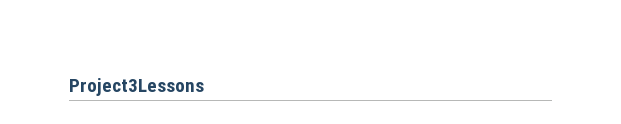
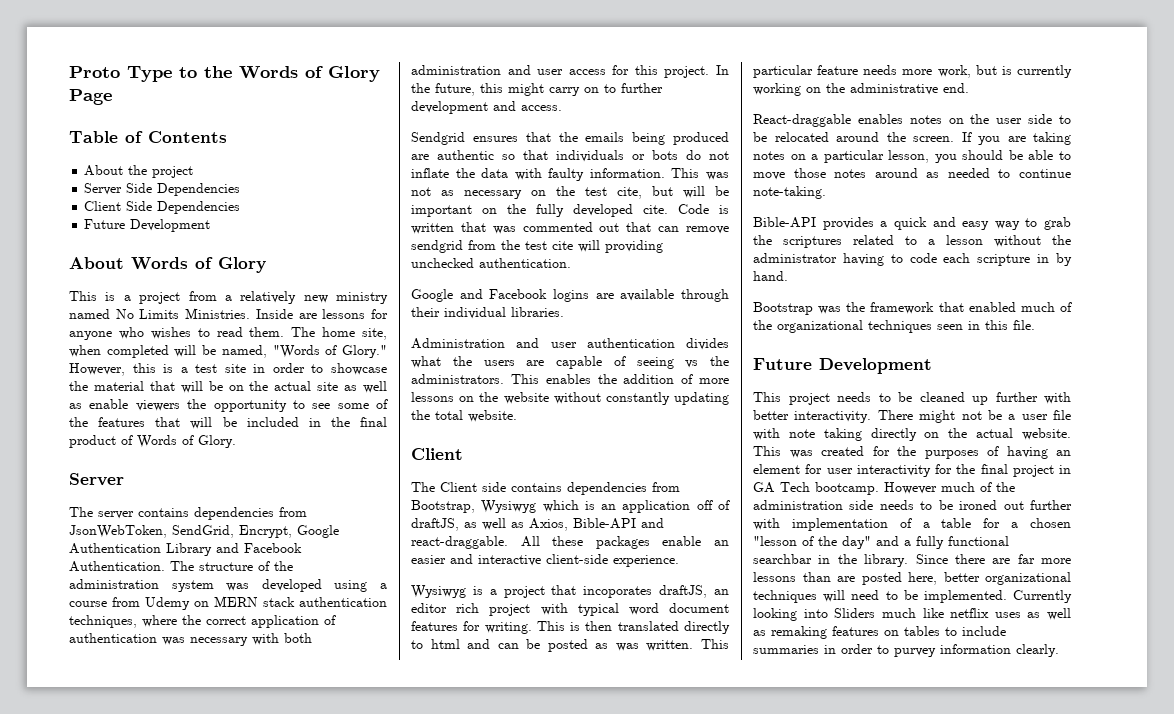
[69,78,204,96] Project3Lessons -> [69,66,380,82] [69,89,112,105] [69,131,227,143] [84,165,194,178] [84,183,241,196] [84,201,241,214] [84,219,211,232] [69,257,266,273] [69,291,388,304] [69,308,389,319] [69,327,387,340] [69,345,387,358] [69,363,387,376] [69,381,387,393] [69,399,388,412] [69,417,387,429] [69,435,236,448] [69,473,124,486] [69,507,307,520] [69,525,339,538] [69,543,302,556] [69,561,293,572] [69,579,387,592] [69,596,387,610] [69,615,336,628] [69,633,312,646] [411,65,729,78] [411,83,663,96] [411,101,562,114] [411,132,729,145] [411,150,729,162] [411,168,729,181] [411,186,729,199] [411,204,729,217] [411,222,729,234] [411,240,663,253] [411,258,571,268] [411,289,729,302] [411,307,564,319] [411,338,729,350] [411,356,729,369] [411,374,729,384] [411,392,729,405] [411,410,517,422] [411,448,463,460] [411,482,680,495] [411,500,730,513] [411,518,664,531] [411,536,729,549] [411,554,679,567] [411,585,729,598] [411,603,729,616] [411,621,730,634] [411,639,729,652] [753,65,1072,78] [753,83,969,96] [753,114,1071,127] [753,132,1071,145] [753,150,1071,163] [753,168,1071,180] [753,186,826,199] [753,217,1071,230] [753,235,1071,248] [753,253,1072,266] [753,271,788,281] [753,302,1072,315] [753,320,1035,333] [753,358,932,374] [753,392,1071,405] [753,410,1071,423] [753,428,1071,441] [753,446,1071,459] [753,464,1071,477] [753,482,1015,495] [753,500,1072,510] [753,518,1071,531] [753,536,1009,549] [753,554,1071,567] [753,572,1071,585] [753,590,1072,603] [753,608,1071,621] [753,626,1006,639] [753,644,1059,657] Proto Type to the Words of Glory Page // Table of Contents // About the project // Server Side Dependencies // Client Side Dependencies // Future Development // About Words of Glory // This is a project from a relatively new ministry named No Limits Ministries. Inside are lessons for anyone who wishes to read them. The home site, when completed will be named, "Words of Glory." However, this is a test site in order to showcase the material that will be on the actual site as well as enable viewers the opportunity to see some of the features that will be included in the final product of Words of Glory. // Server // The server contains dependencies from JsonWebToken, SendGrid, Encrypt, Google Authentication Library and Facebook Authentication. The structure of the administration system was developed using a course from Udemy on MERN stack authentication techniques, where the correct application of authentication was necessary with both administration and user access for this project. In the future, this might carry on to further development and access. // Sendgrid ensures that the emails being produced are authentic so that individuals or bots do not inflate the data with faulty information. This was not as necessary on the test cite, but will be important on the fully developed cite. Code is written that was commented out that can remove sendgrid from the test cite will providing unchecked authentication. // Google and Facebook logins are available through their individual libraries. // Administration and user authentication divides what the users are capable of seeing vs the administrators. This enables the addition of more lessons on the website without constantly updating the total website. // Client // The Client side contains dependencies from Bootstrap, Wysiwyg which is an application off of draftJS, as well as Axios, Bible-API and react-draggable. All these packages enable an easier and interactive client-side experience. // Wysiwyg is a project that incoporates draftJS, an editor rich project with typical word document features for writing. This is then translated directly to html and can be posted as was written. This particular feature needs more work, but is currently working on the administrative end. // React-draggable enables notes on the user side to be relocated around the screen. If you are taking notes on a particular lesson, you should be able to move those notes around as needed to continue note-taking. // Bible-API provides a quick and easy way to grab the scriptures related to a lesson without the administrator having to code each scripture in by hand. // Bootstrap was the framework that enabled much of the organizational techniques seen in this file. // Future Development // This project needs to be cleaned up further with better interactivity. There might not be a user file with note taking directly on the actual website. This was created for the purposes of having an element for user interactivity for the final project in GA Tech bootcamp. However much of the administration side needs to be ironed out further with implementation of a table for a chosen "lesson of the day" and a fully functional searchbar in the library. Since there are far more lessons than are posted here, better organizational techniques will need to be implemented. Currently looking into Sliders much like netflix uses as well as remaking features on tables to include summaries in order to purvey information clearly.

